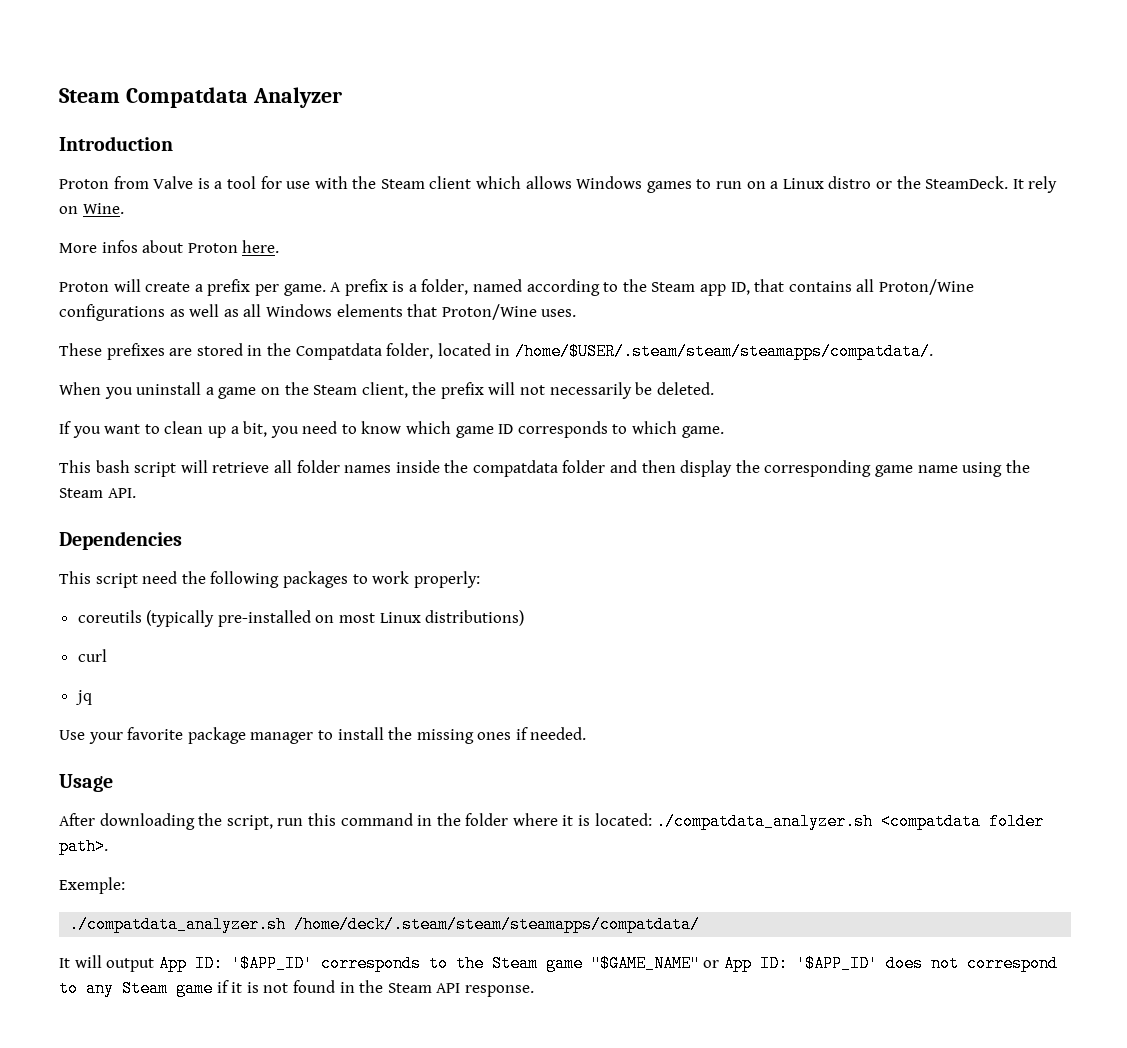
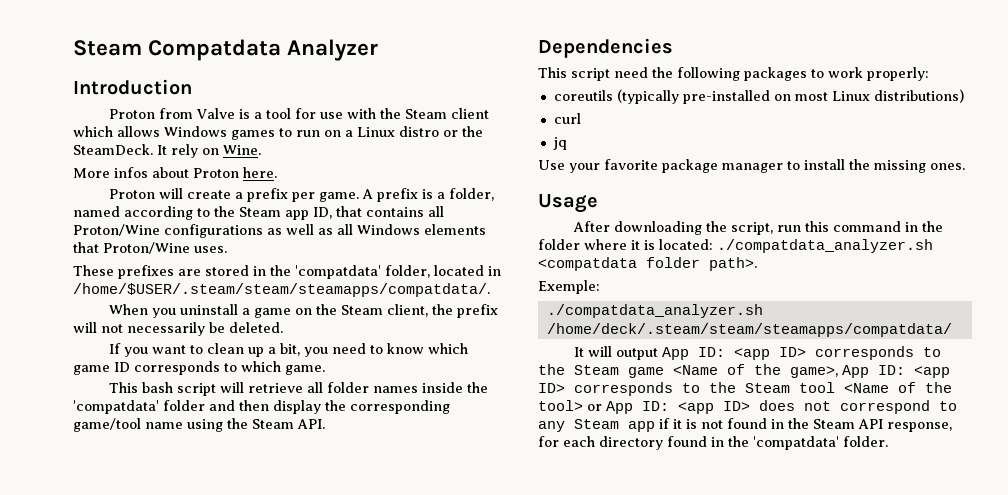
[295,343,382,360] Compatdata -> [295,265,381,279] 'compatdata'
[472,460,558,477] compatdata -> [73,400,159,414] 'compatdata'
[875,465,914,477] game -> [73,418,141,432] game/tool
[477,727,587,740] ones if needed. -> [930,163,965,170] ones.
[230,955,313,972] '$APP_ID' -> [734,347,807,360] <app ID>
[590,955,700,972] "$GAME_NAME" -> [673,364,950,378] [538,382,952,396] [538,400,583,411] <Name of the game>, App ID: <app ID> corresponds to the Steam tool <Name of the tool>
[795,955,878,972] '$APP_ID' -> [678,401,750,414] <app ID>
[176,980,213,997] game -> [628,421,655,432] app
[464,985,534,997] response. -> [887,422,952,432] [538,436,888,450] response, for each directory found in the 'compatdata' folder.

